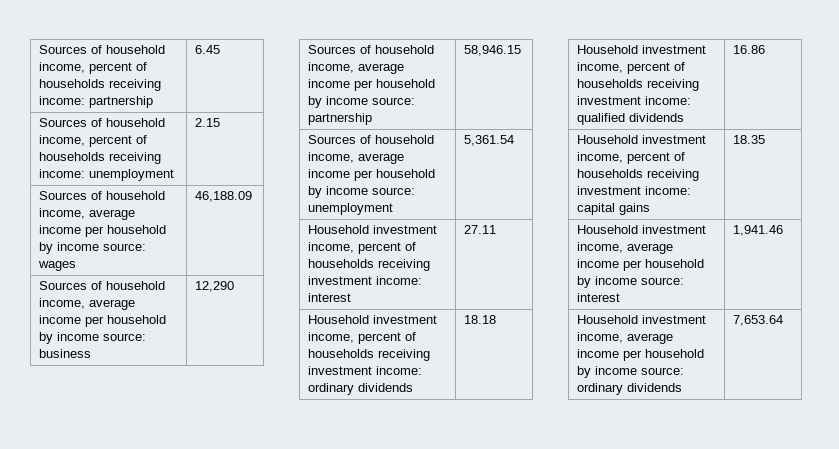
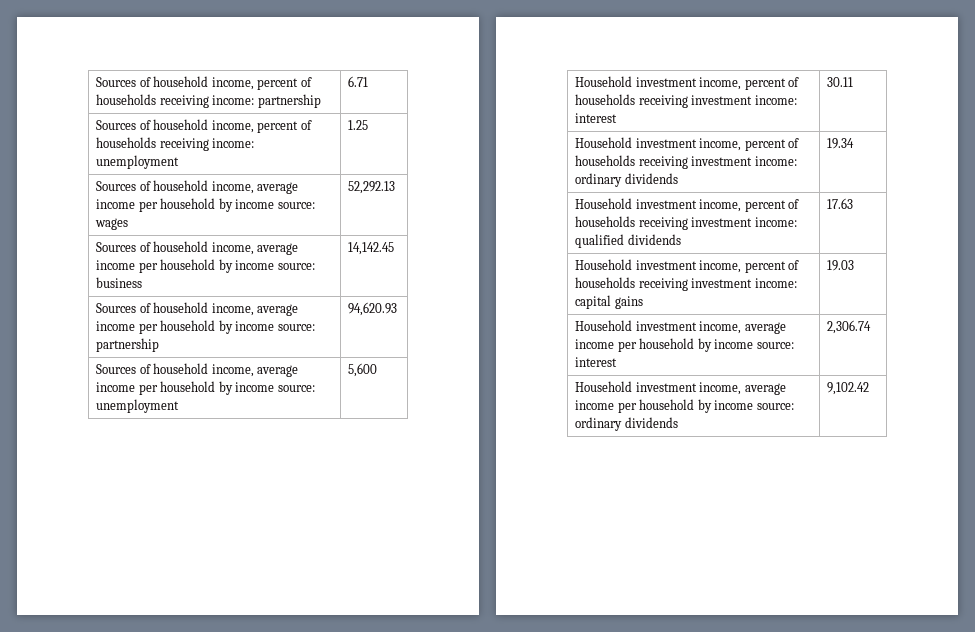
[195,45,221,54] 6.45 -> [348,76,369,87] 6.71
[195,118,221,127] 2.15 -> [348,120,369,130] 1.25
[195,191,253,202] 46,188.09 -> [348,181,396,194] 52,292.13
[195,281,235,292] 12,290 -> [348,242,395,255] 14,142.45
[464,45,522,56] 58,946.15 -> [348,302,398,316] 94,620.93
[464,135,515,146] 5,361.54 -> [348,363,378,377] 5,600
[464,225,497,234] 27.11 -> [827,77,854,87] 30.11
[464,315,497,324] 18.18 -> [827,138,855,149] 19.34
[733,45,766,54] 16.86 -> [827,198,854,209] 17.63
[733,135,766,144] 18.35 -> [827,260,855,271] 19.03
[733,225,784,236] 1,941.46 -> [827,320,872,334] 2,306.74
[733,315,784,326] 7,653.64 -> [827,382,870,395] 9,102.42

